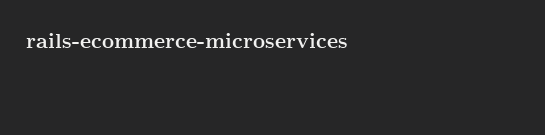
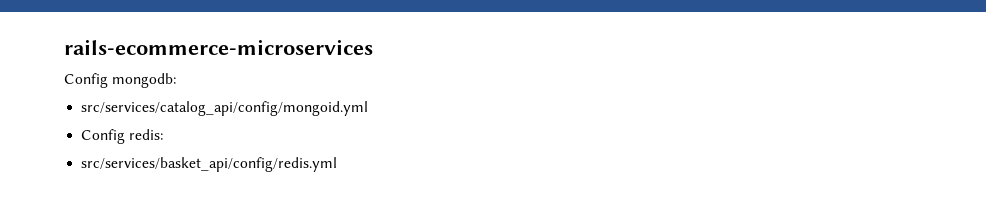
(348, 40) none -> [64,73,177,88] [81,101,369,116] [81,129,164,144] [81,157,338,172] // Config mongodb: // src/services/catalog_api/config/mongoid.yml // Config redis: // src/services/basket_api/config/redis.yml

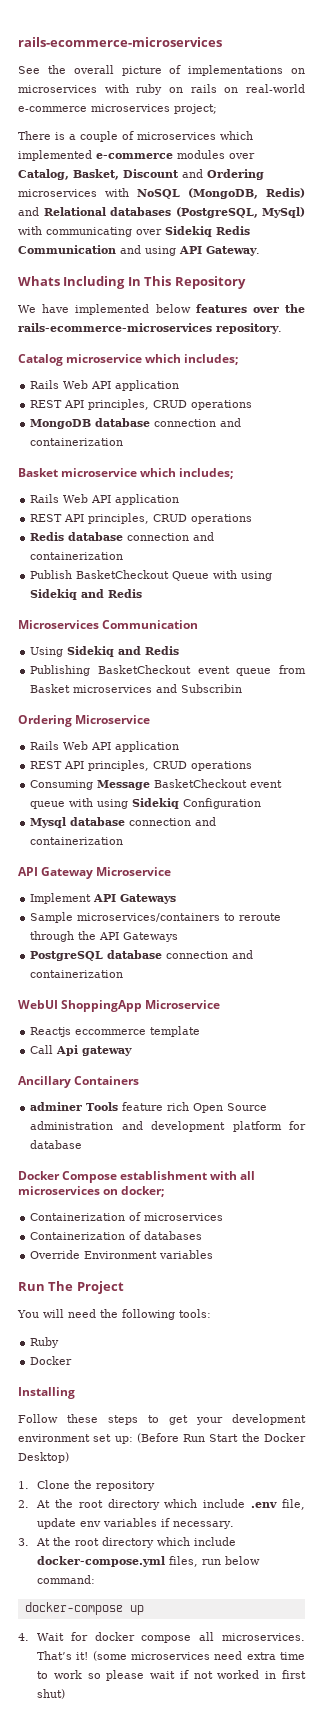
[64,73,177,88] [81,101,369,116] [81,129,164,144] [81,157,338,172] Config mongodb: // src/services/catalog_api/config/mongoid.yml // Config redis: // src/services/basket_api/config/redis.yml -> [18,65,305,76] [18,84,305,95] [18,104,217,114] [18,131,253,142] [18,150,255,161] [18,169,264,180] [18,188,305,199] [18,207,305,218] [18,226,250,237] [18,245,260,256] [18,276,246,289] [18,304,305,315] [18,323,282,334] [18,354,239,366] [30,380,180,391] [30,399,253,410] [30,418,242,429] [30,438,124,446] [18,468,234,479] [30,494,180,505] [30,513,253,524] [30,532,215,541] [30,552,124,560] [30,570,273,581] [30,589,143,600] [18,620,199,629] [30,646,180,657] [30,665,306,676] [30,684,243,693] [18,715,151,727] [30,741,180,752] [30,760,253,771] [30,779,283,790] [30,798,262,809] [30,817,217,828] [30,837,124,845] [18,867,172,879] [30,893,177,904] [30,912,282,923] [30,931,179,942] [30,950,254,961] [30,970,124,978] [18,1000,221,1012] [30,1026,201,1037] [30,1045,133,1056] [18,1076,140,1088] [30,1102,268,1113] [30,1121,306,1132] [30,1140,83,1149] [18,1171,256,1183] [18,1186,165,1197] [30,1212,224,1221] [30,1231,203,1240] [30,1250,214,1259] [18,1281,124,1294] [17,1309,211,1320] [30,1337,60,1348] [30,1356,73,1365] [18,1387,75,1399] [18,1414,306,1425] [18,1433,306,1444] [18,1452,69,1463] [18,1480,155,1491] [18,1499,305,1510] [36,1518,234,1529] [18,1537,236,1548] [36,1556,260,1567] [36,1575,95,1584] [24,1602,144,1615] [18,1632,305,1643] [36,1651,305,1661] [36,1670,306,1681] [36,1689,65,1699] See the overall picture of implementations on microservices with ruby on rails on real-world e-commerce microservices project; // There is a couple of microservices which implemented e-commerce modules over Catalog, Basket, Discount and Ordering microservices with NoSQL (MongoDB, Redis) and Relational databases (PostgreSQL, MySql) with communicating over Sidekiq Redis Communication and using API Gateway. // Whats Including In This Repository // We have implemented below features over the rails-ecommerce-microservices repository. // Catalog microservice which includes; // Rails Web API application // REST API principles, CRUD operations // MongoDB database connection and containerization // Basket microservice which includes; // Rails Web API application // REST API principles, CRUD operations // Redis database connection and containerization // Publish BasketCheckout Queue with using Sidekiq and Redis // Microservices Communication // Using Sidekiq and Redis // Publishing BasketCheckout event queue from Basket microservices and Subscribin // Ordering Microservice // Rails Web API application // REST API principles, CRUD operations // Consuming Message BasketCheckout event queue with using Sidekiq Configuration // Mysql database connection and containerization // API Gateway Microservice // Implement API Gateways // Sample microservices/containers to reroute through the API Gateways // PostgreSQL database connection and containerization // WebUI ShoppingApp Microservice // Reactjs eccommerce template // Call Api gateway // Ancillary Containers // adminer Tools feature rich Open Source administration and development platform for database // Docker Compose establishment with all microservices on docker; // Containerization of microservices // Containerization of databases // Override Environment variables // Run The Project // You will need the following tools: // Ruby // Docker // Installing // Follow these steps to get your development environment set up: (Before Run Start the Docker Desktop) // 1. Clone the repository // 2. At the root directory which include .env file, update env variables if necessary. // 3. At the root directory which include docker-compose.yml files, run below command: // docker-compose up // 4. Wait for docker compose all microservices. That’s it! (some microservices need extra time to work so please wait if not worked in first shut)

